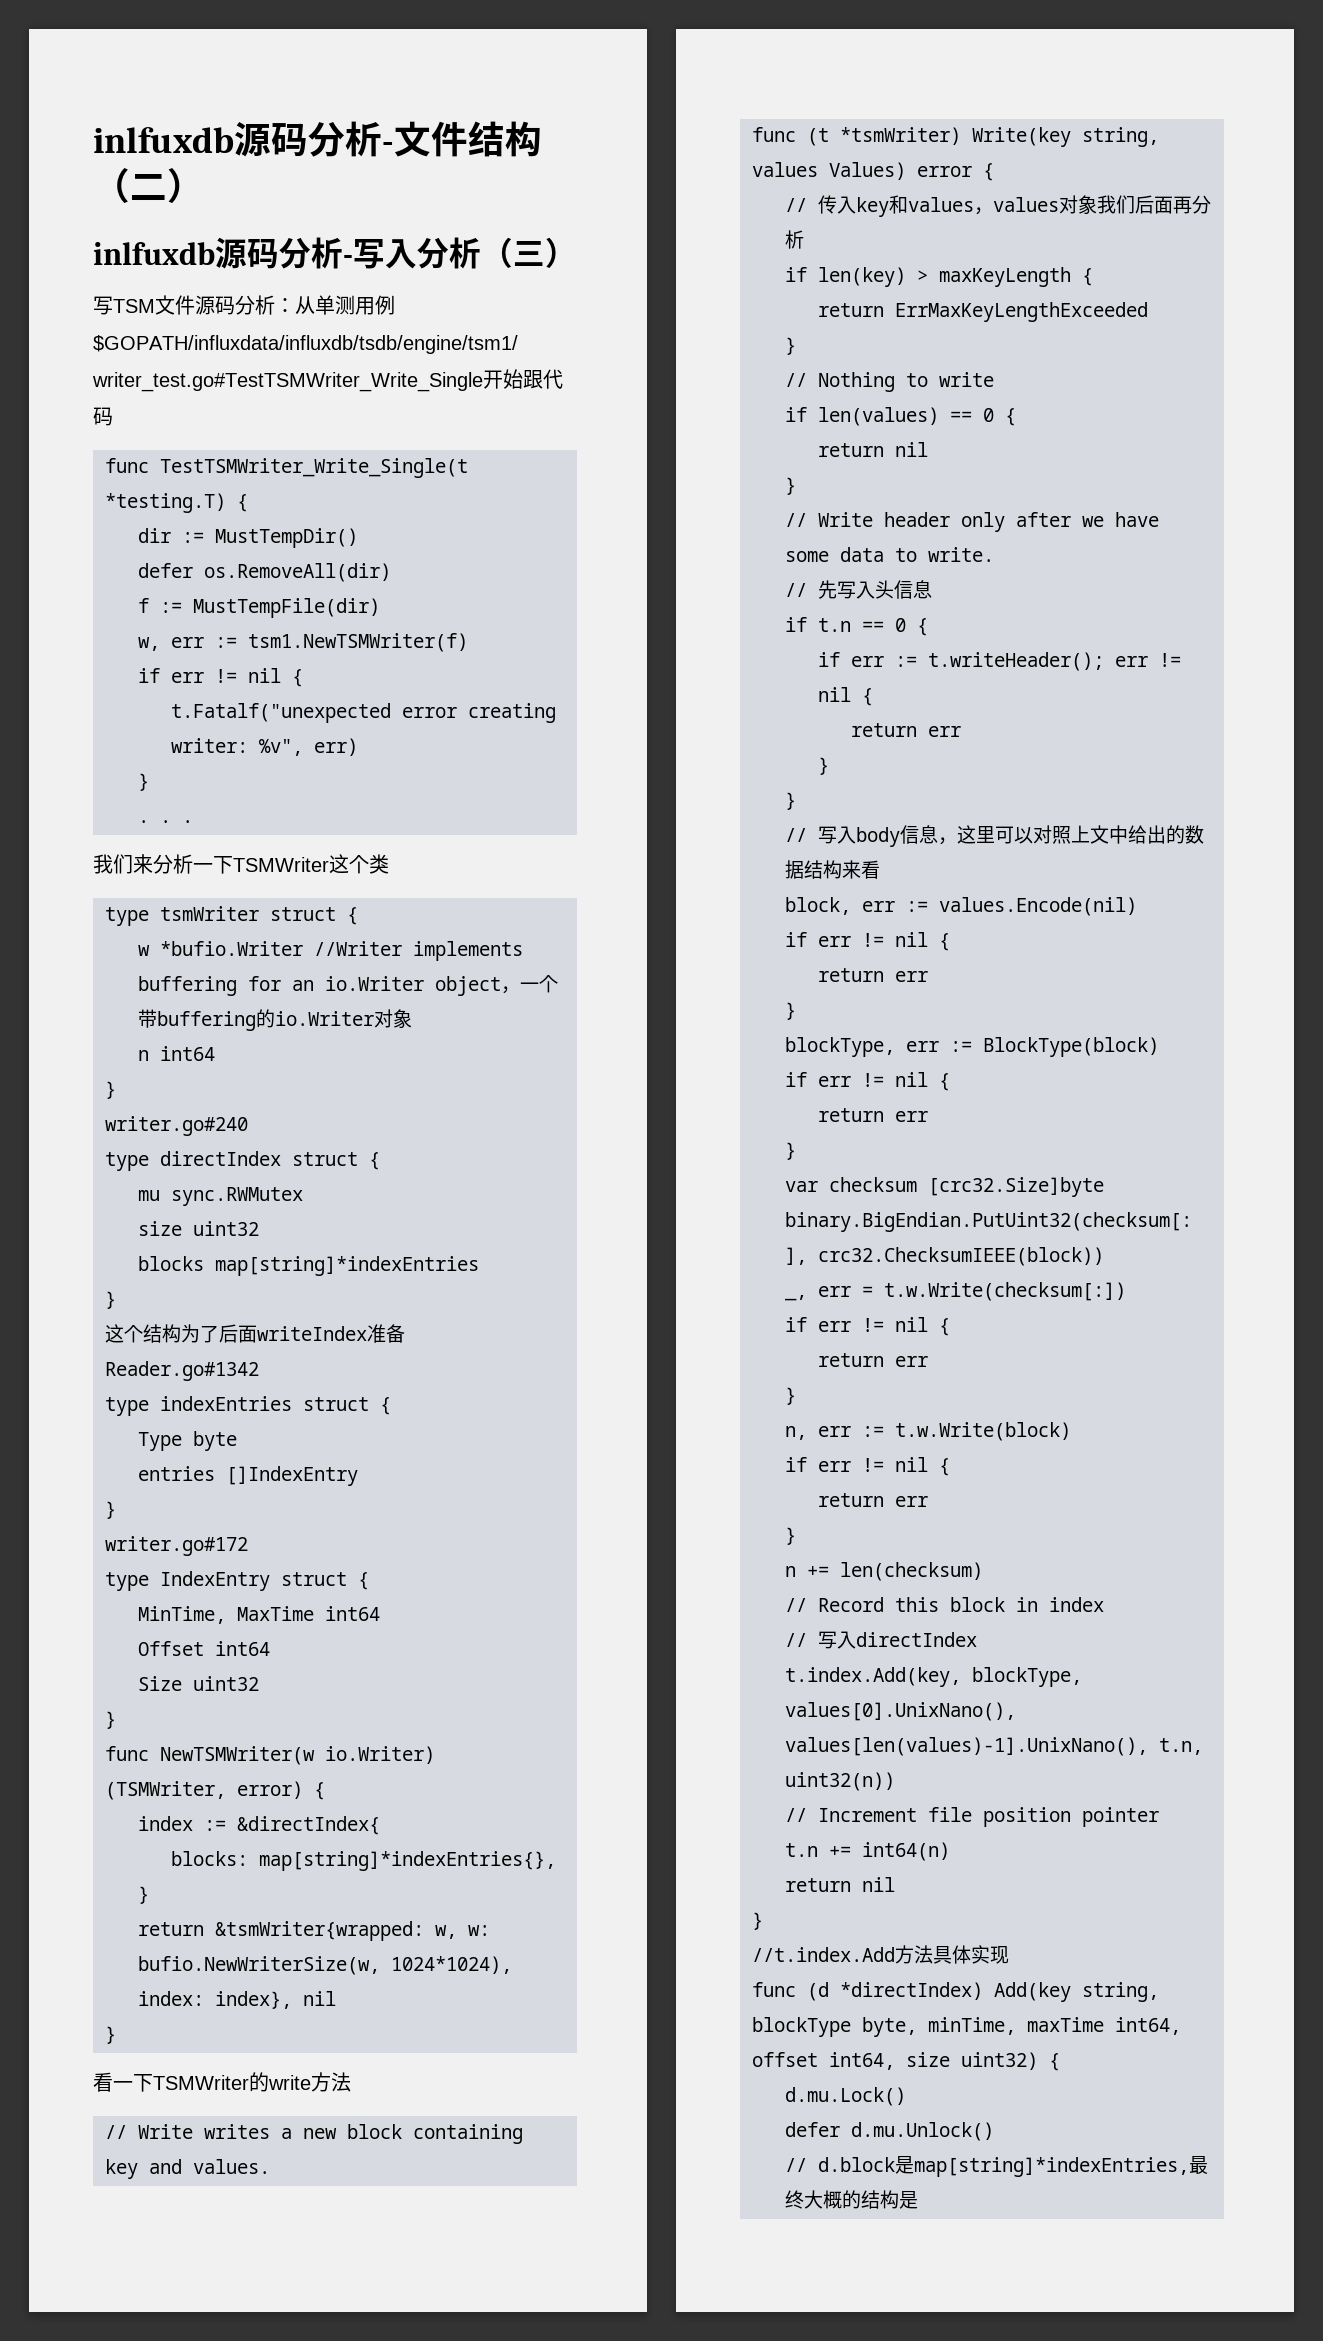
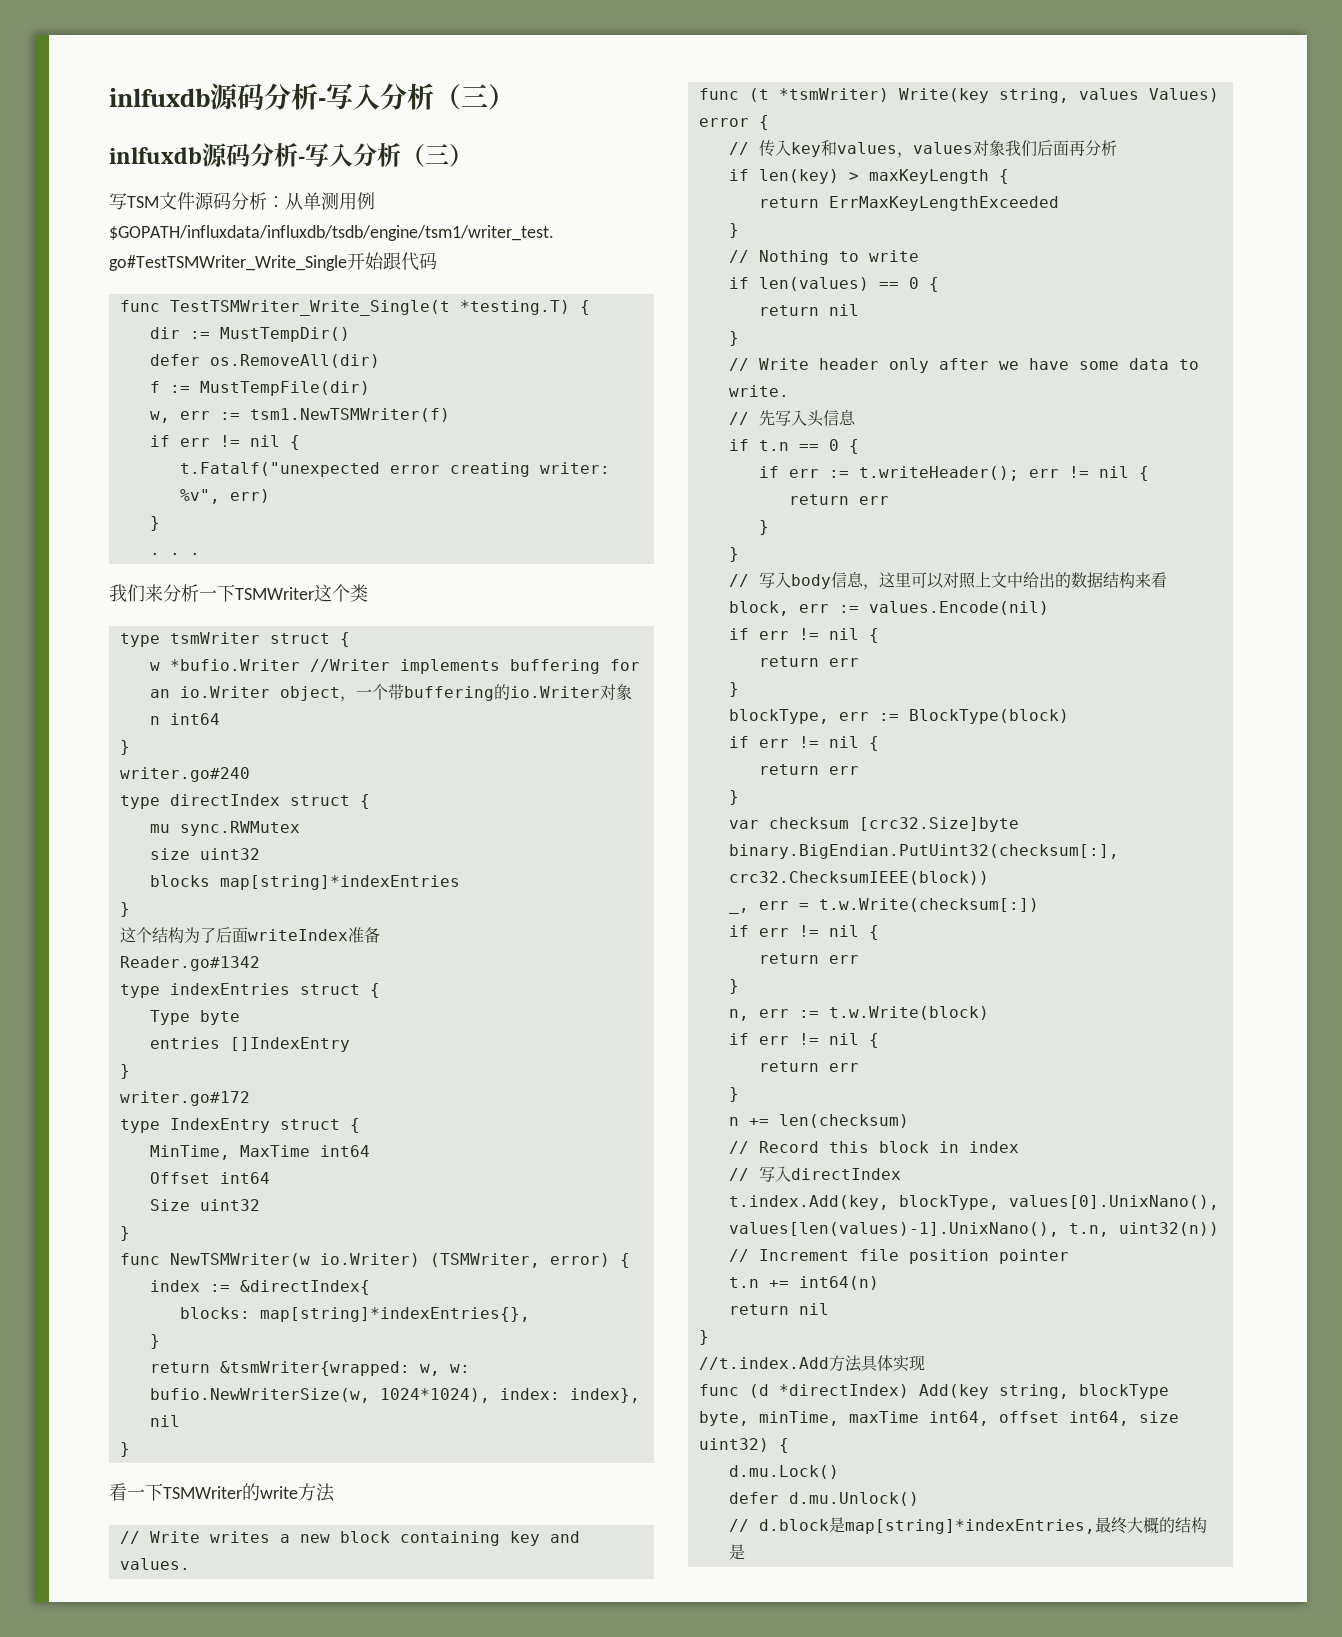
[93,121,542,157] [93,168,167,204] inlfuxdb源码分析-文件结构（二 -> [109,83,488,110] inlfuxdb源码分析-写入分析（三

